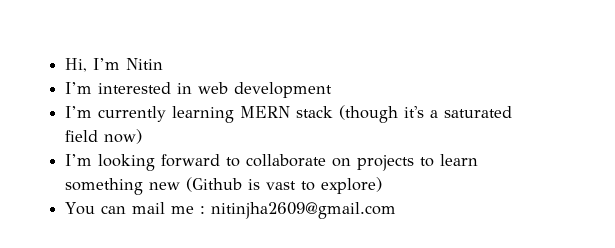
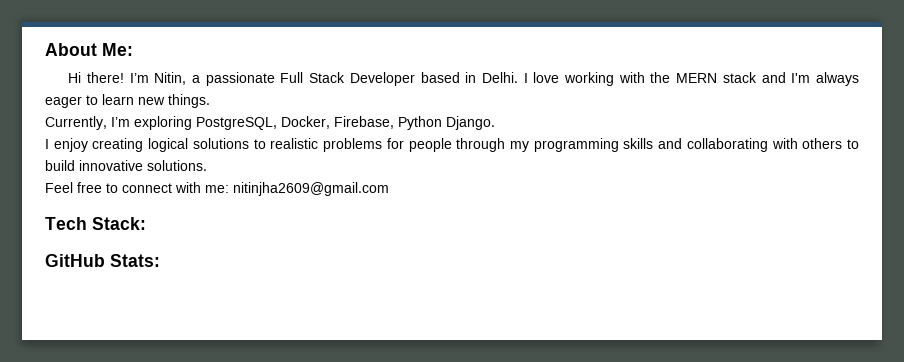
[65,58,164,72] [65,82,333,98] [65,105,513,123] [65,129,143,144] [65,154,479,171] [65,177,383,195] [65,202,397,219] Hi, I’m Nitin // I’m interested in web development // I’m currently learning MERN stack (though it's a saturated field now) // I’m looking forward to collaborate on projects to learn something new (Github is vast to explore) // You can mail me : nitinjha2609@gmail.com -> [45,43,133,56] [68,72,859,86] [45,94,210,108] [45,116,495,130] [45,138,859,152] [45,160,207,171] [45,182,389,196] [45,217,146,230] [45,254,160,267] About Me: // Hi there! I’m Nitin, a passionate Full Stack Developer based in Delhi. I love working with the MERN stack and I'm always eager to learn new things. // Currently, I’m exploring PostgreSQL, Docker, Firebase, Python Django. // I enjoy creating logical solutions to realistic problems for people through my programming skills and collaborating with others to build innovative solutions. // Feel free to connect with me: nitinjha2609@gmail.com // Tech Stack: // GitHub Stats:

